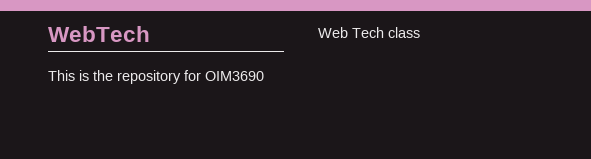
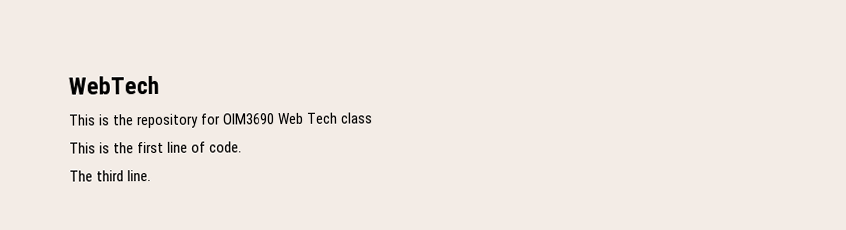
(420, 32) none -> [69,141,243,154] [69,169,152,182] // This is the first line of code. // The third line.

